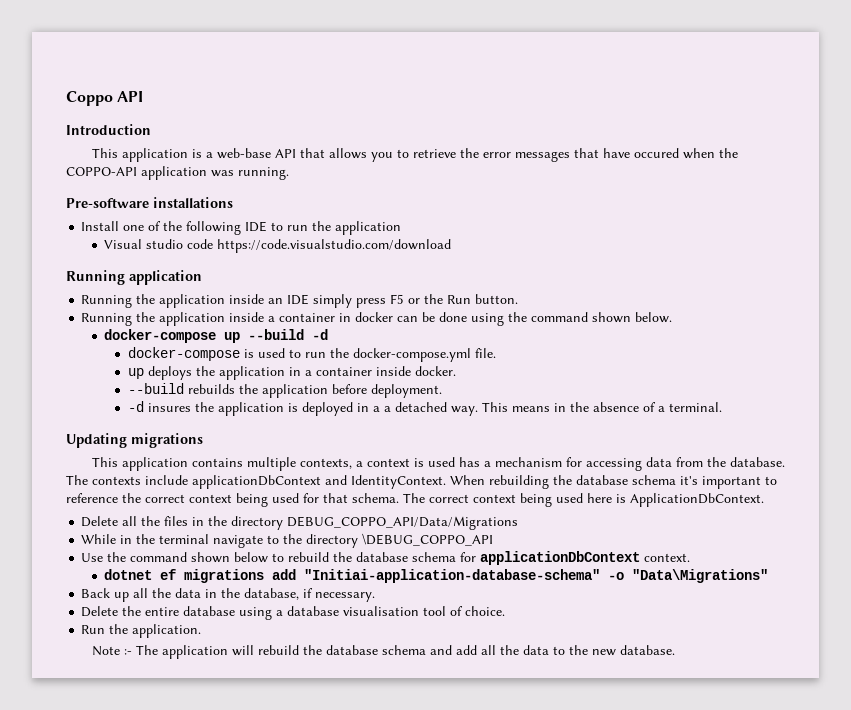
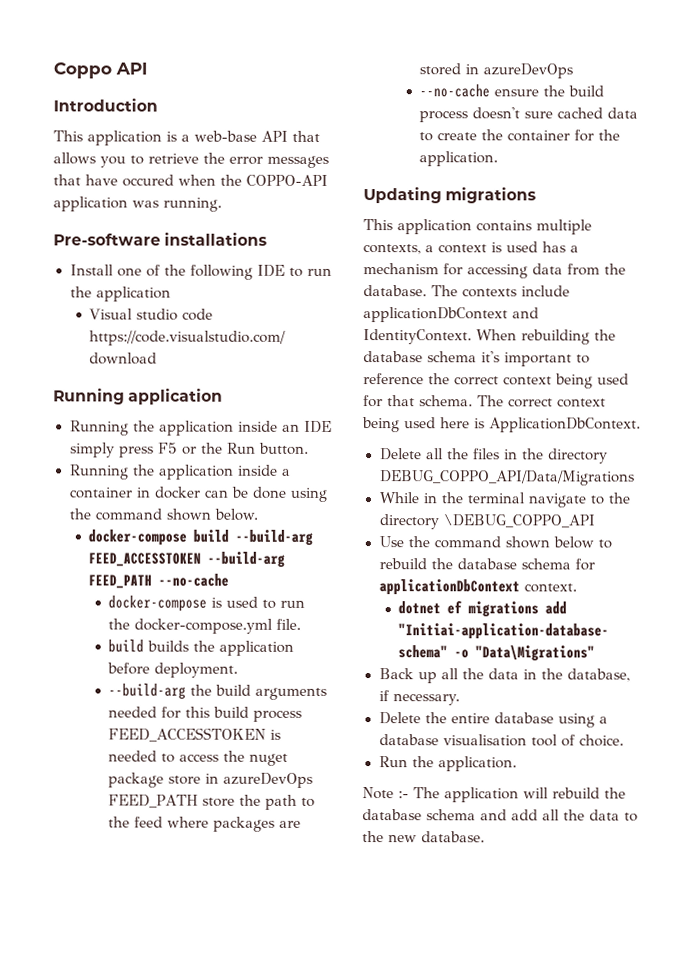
[224,329,329,343] up --build -d -> [193,529,314,546] [88,551,286,568] [88,573,230,589] build --build-arg FEED_ACCESSTOKEN --build-arg FEED_PATH --no-cache
[127,366,456,380] [127,383,442,398] [127,401,722,416] up deploys the application in a container inside docker. // --build rebuilds the application before deployment. // -d insures the application is deployed in a a detached way. This means in the absence of a terminal. -> [108,639,295,656] [107,662,239,678] [108,683,328,700] [108,706,303,722] [108,727,282,742] [108,750,289,766] [108,772,314,788] [108,794,316,810] [108,816,302,832] [419,63,574,79] [419,84,605,98] [419,107,639,123] [419,129,621,142] [419,151,499,167] build builds the application before deployment. // --build-arg the build arguments needed for this build process FEED_ACCESSTOKEN is needed to access the nuget package store in azureDevOps FEED_PATH store the path to the feed where packages are stored in azureDevOps // --no-cache ensure the build process doesn't sure cached data to create the container for the application.

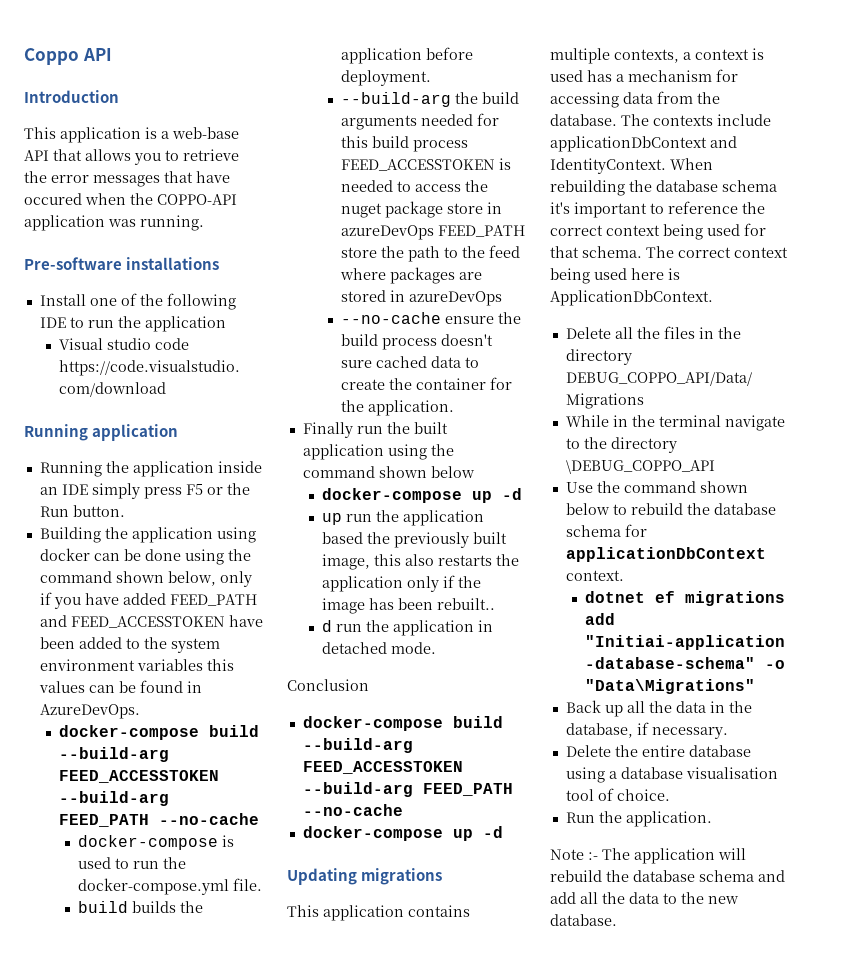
[69,464,291,480] [68,487,151,499] Running the application inside a container in -> [39,527,256,543] Building the application using
[213,508,259,521] below. -> [167,571,252,587] [39,592,257,609] [39,615,263,628] [39,637,220,653] [39,659,234,671] [38,680,202,693] [39,704,140,719] below, only if you have added FEED_PATH and FEED_ACCESSTOKEN have been added to the system environment variables this values can be found in AzureDevOps.
(499, 159) none -> [302,422,448,438] [302,444,454,460] [302,466,475,478] [322,488,523,503] [322,510,485,526] [322,532,508,548] [322,554,520,570] [322,575,482,592] [322,598,496,614] [322,620,494,636] [322,642,437,654] [287,679,369,691] [302,716,503,731] [302,738,413,753] [302,761,463,774] [302,782,513,797] [302,804,403,816] [302,826,503,841] // Finally run the built application using the command shown below // docker-compose up -d // up run the application based the previously built image, this also restarts the application only if the image has been rebuilt.. // d run the application in detached mode. // Conclusion // docker-compose build --build-arg FEED_ACCESSTOKEN --build-arg FEED_PATH --no-cache // docker-compose up -d

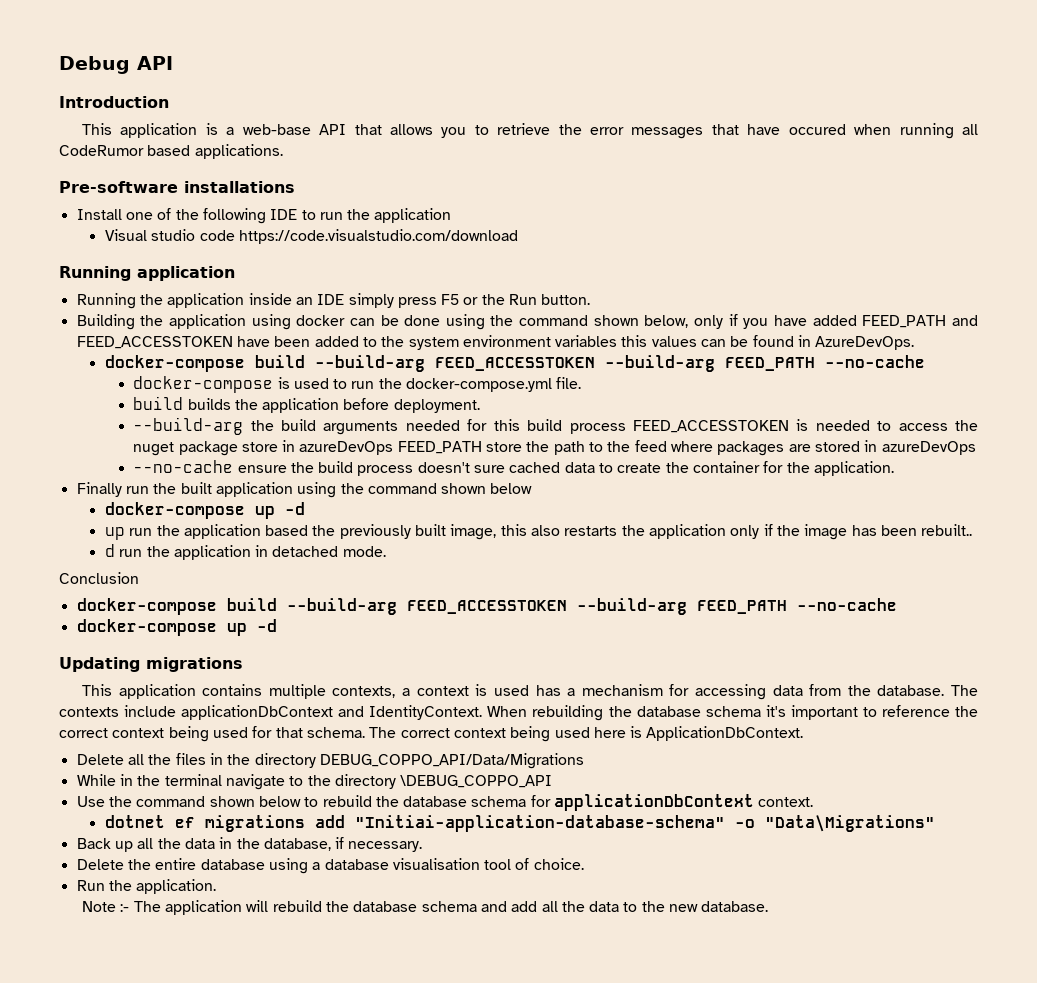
[24,48,79,65] Coppo -> [59,56,130,74] Debug
[130,193,237,205] [24,215,204,231] the COPPO-API application was running. -> [899,123,978,139] [59,144,283,159] running all CodeRumor based applications.

